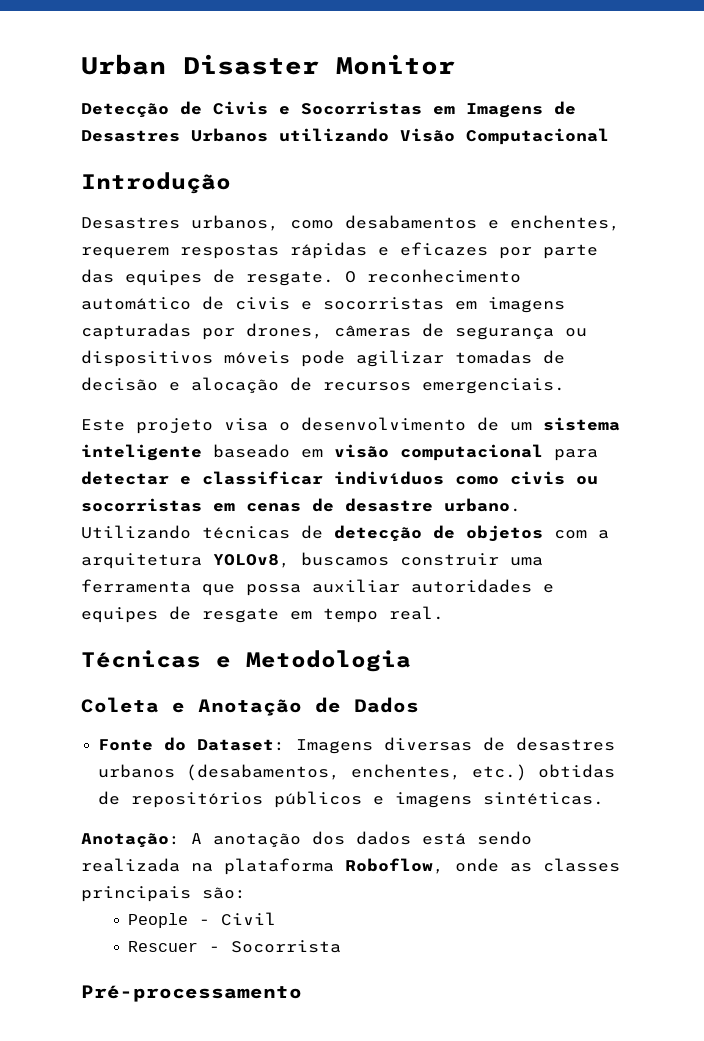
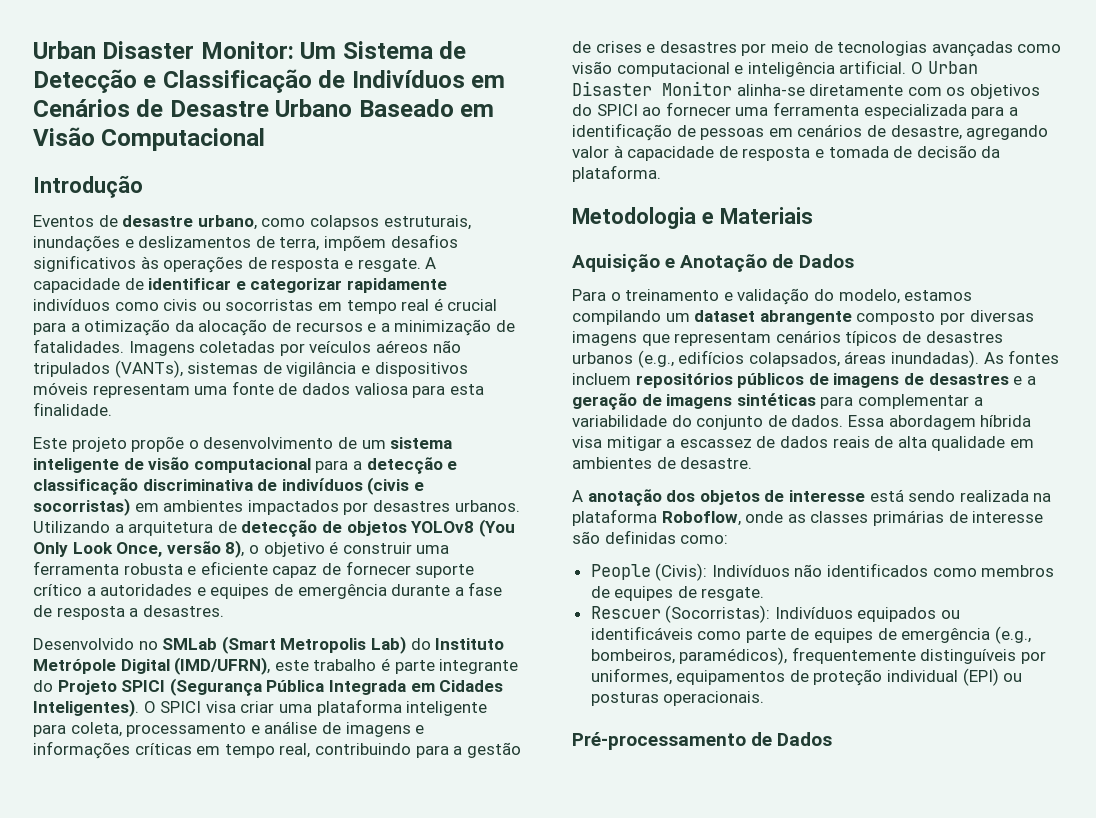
[81,54,455,75] [81,101,576,118] [81,128,609,145] [81,172,231,194] [81,215,620,231] [81,242,598,259] [81,269,521,286] [81,296,565,313] [81,323,587,340] [81,350,565,367] [81,377,565,394] Urban Disaster Monitor // Detecção de Civis e Socorristas em Imagens de Desastres Urbanos utilizando Visão Computacional // Introdução // Desastres urbanos, como desabamentos e enchentes, requerem respostas rápidas e eficazes por parte das equipes de resgate. O reconhecimento automático de civis e socorristas em imagens capturadas por drones, câmeras de segurança ou dispositivos móveis pode agilizar tomadas de decisão e alocação de recursos emergenciais. -> [33,41,467,59] [33,69,506,93] [33,99,495,117] [33,127,266,151] [33,175,143,198] [33,215,471,230] [33,234,458,252] [33,255,437,273] [33,278,447,293] [33,298,498,314] [33,319,515,336] [33,339,461,356] [33,360,468,378] [33,381,484,398] [33,402,112,416] Urban Disaster Monitor: Um Sistema de Detecção e Classificação de Indivíduos em Cenários de Desastre Urbano Baseado em Visão Computacional // Introdução // Eventos de desastre urbano, como colapsos estruturais, inundações e deslizamentos de terra, impõem desafios significativos às operações de resposta e resgate. A capacidade de identificar e categorizar rapidamente indivíduos como civis ou socorristas em tempo real é crucial para a otimização da alocação de recursos e a minimização de fatalidades. Imagens coletadas por veículos aéreos não tripulados (VANTs), sistemas de vigilância e dispositivos móveis representam uma fonte de dados valiosa para esta finalidade.
[224,418,268,431] visa -> [131,436,185,452] propõe
[213,444,323,458] baseado em -> [123,458,144,470] de
[81,471,598,485] [81,498,521,512] [81,525,609,542] [81,552,543,569] [81,579,554,596] [81,606,444,623] [81,650,411,672] [81,697,419,716] [98,737,616,754] [98,764,616,781] [98,791,605,808] [81,831,411,848] detectar e classificar indivíduos como civis ou socorristas em cenas de desastre urbano. Utilizando técnicas de detecção de objetos com a arquitetura YOLOv8, buscamos construir uma ferramenta que possa auxiliar autoridades e equipes de resgate em tempo real. // Técnicas e Metodologia // Coleta e Anotação de Dados // Fonte do Dataset: Imagens diversas de desastres urbanos (desabamentos, enchentes, etc.) obtidas de repositórios públicos e imagens sintéticas. // Anotação: A anotação dos dados -> [352,457,458,474] [33,477,424,495] [33,498,520,516] [33,519,515,537] [33,540,450,558] [33,561,475,578] [33,582,503,599] [33,605,224,620] [33,636,505,654] [33,657,519,675] [33,678,504,696] [33,699,488,717] [33,721,425,737] [33,741,521,759] [572,41,1062,57] [572,60,978,77] [572,81,1040,99] [572,102,1018,119] [572,123,1049,141] [572,145,1001,161] [572,165,661,182] [572,207,813,229] [572,254,854,272] [572,288,973,305] [572,310,1034,325] [572,330,1003,346] [572,350,1060,368] [572,373,1036,388] [572,393,983,410] [572,415,1032,430] [572,436,1034,451] [572,457,753,469] [572,489,865,506] a detecção e classificação discriminativa de indivíduos (civis e socorristas) em ambientes impactados por desastres urbanos. Utilizando a arquitetura de detecção de objetos YOLOv8 (You Only Look Once, versão 8), o objetivo é construir uma ferramenta robusta e eficiente capaz de fornecer suporte crítico a autoridades e equipes de emergência durante a fase de resposta a desastres. // Desenvolvido no SMLab (Smart Metropolis Lab) do Instituto Metrópole Digital (IMD/UFRN), este trabalho é parte integrante do Projeto SPICI (Segurança Pública Integrada em Cidades Inteligentes). O SPICI visa criar uma plataforma inteligente para coleta, processamento e análise de imagens e informações críticas em tempo real, contribuindo para a gestão de crises e desastres por meio de tecnologias avançadas como visão computacional e inteligência artificial. O Urban Disaster Monitor alinha-se diretamente com os objetivos do SPICI ao fornecer uma ferramenta especializada para a identificação de pessoas em cenários de desastre, agregando valor à capacidade de resposta e tomada de decisão da plataforma. // Metodologia e Materiais // Aquisição e Anotação de Dados // Para o treinamento e validação do modelo, estamos compilando um dataset abrangente composto por diversas imagens que representam cenários típicos de desastres urbanos (e.g., edifícios colapsados, áreas inundadas). As fontes incluem repositórios públicos de imagens de desastres e a geração de imagens sintéticas para complementar a variabilidade do conjunto de dados. Essa abordagem híbrida visa mitigar a escassez de dados reais de alta qualidade em ambientes de desastre. // A anotação dos objetos de interesse
[81,886,246,902] [127,912,276,928] [127,940,341,953] principais são: // People - Civil // Rescuer - Socorrista -> [872,510,1044,526] [572,530,729,544] [590,563,1055,581] [590,586,765,601] [590,605,961,623] [590,626,1031,644] [590,647,1047,665] [590,668,1023,686] [590,691,765,706] primárias de interesse são definidas como: // People (Civis): Indivíduos não identificados como membros de equipes de resgate. // Rescuer (Socorristas): Indivíduos equipados ou identificáveis como parte de equipes de emergência (e.g., bombeiros, paramédicos), frequentemente distinguíveis por uniformes, equipamentos de proteção individual (EPI) ou posturas operacionais.
(302, 993) none -> [751,732,833,746] de Dados

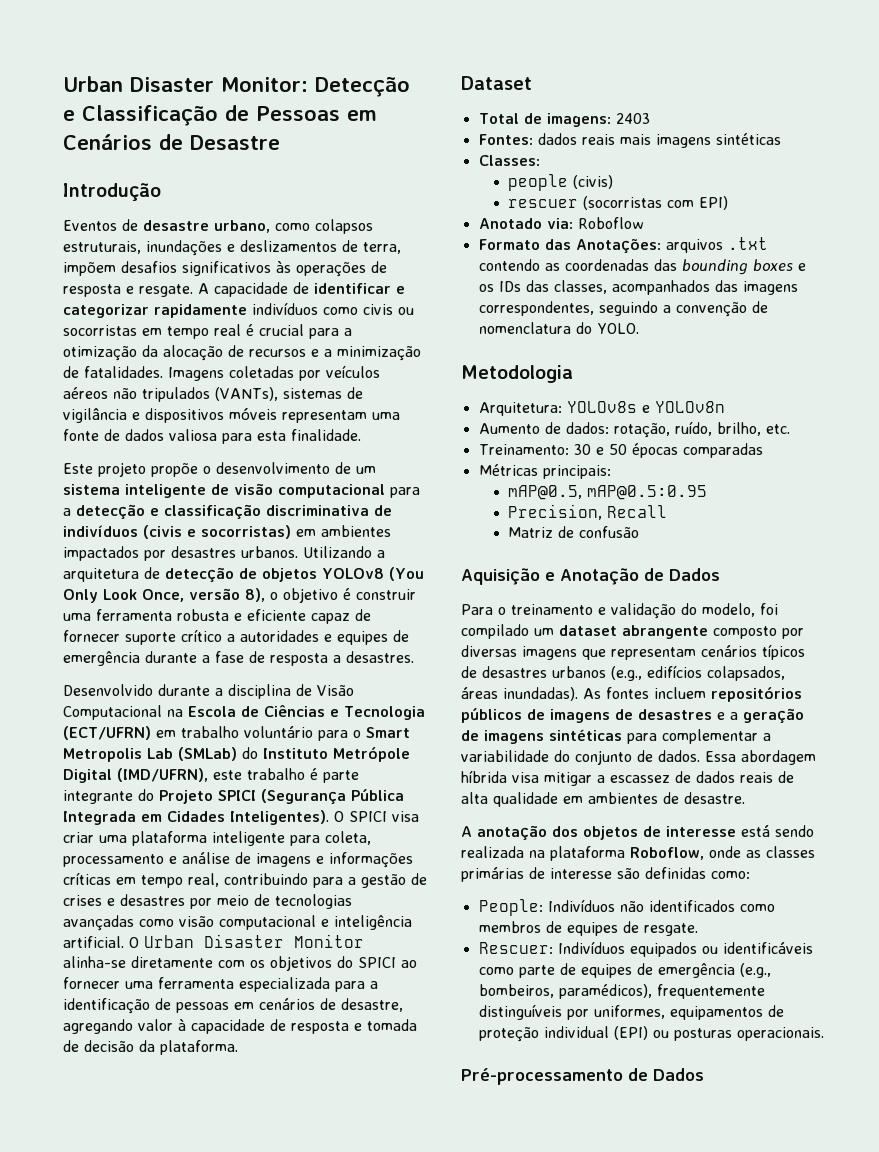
[300,41,467,59] Um Sistema de -> (308, 84) none
[351,70,465,88] Indivíduos -> [256,106,340,121] Pessoas
[275,99,495,117] [33,127,266,151] Urbano Baseado em Visão Computacional -> (280, 142) none
[138,636,406,654] no SMLab (Smart Metropolis Lab) -> [158,684,354,699] [63,705,425,720] [63,726,410,741] [63,747,237,762] durante a disciplina de Visão Computacional na Escola de Ciências e Tecnologia (ECT/UFRN) em trabalho voluntário para o Smart Metropolis Lab (SMLab)
[572,207,813,229] Metodologia e Materiais -> [461,76,532,90] [478,113,650,127] [478,133,781,148] [478,155,540,166] [508,174,614,191] [508,196,729,210] [478,217,644,229] [478,237,768,253] [478,259,806,275] [478,280,798,295] [478,301,768,317] [478,322,639,334] [461,365,573,383] [478,401,725,416] [478,421,790,438] [478,443,763,458] [478,464,611,479] [508,485,708,500] [508,504,668,520] [508,526,640,538] Dataset // Total de imagens: 2403 // Fontes: dados reais mais imagens sintéticas // Classes: // people (civis) // rescuer (socorristas com EPI) // Anotado via: Roboflow // Formato das Anotações: arquivos .txt contendo as coordenadas das bounding boxes e os IDs das classes, acompanhados das imagens correspondentes, seguindo a convenção de nomenclatura do YOLO. // Metodologia // Arquitetura: YOLOv8s e YOLOv8n // Aumento de dados: rotação, ruído, brilho, etc. // Treinamento: 30 e 50 épocas comparadas // Métricas principais: // mAP@0.5, mAP@0.5:0.95 // Precision, Recall // Matriz de confusão
[904,290,973,301] [572,310,661,325] estamos compilando -> [760,603,778,615] [461,624,529,639] foi compilado
[590,563,708,581] People (Civis): -> [478,899,543,916] People:
[590,605,771,623] Rescuer (Socorristas): -> [478,942,553,954] Rescuer:

